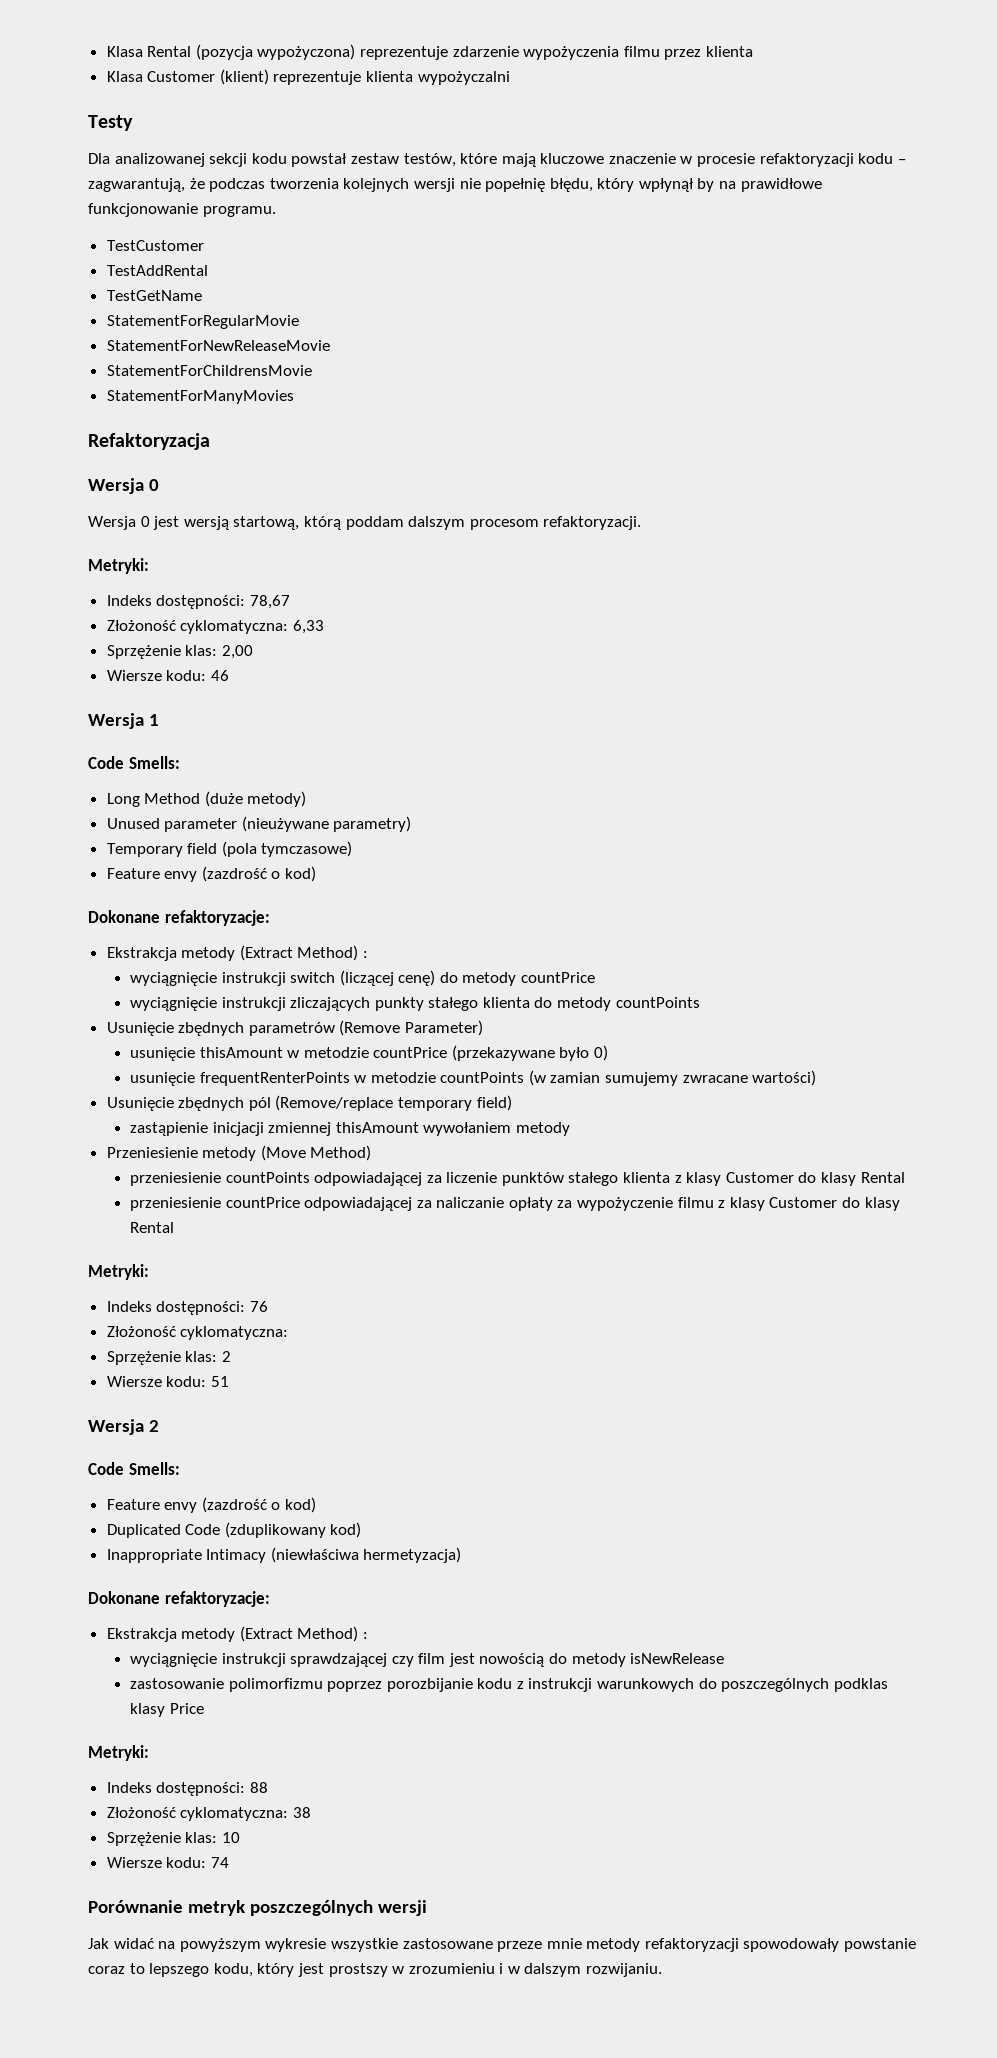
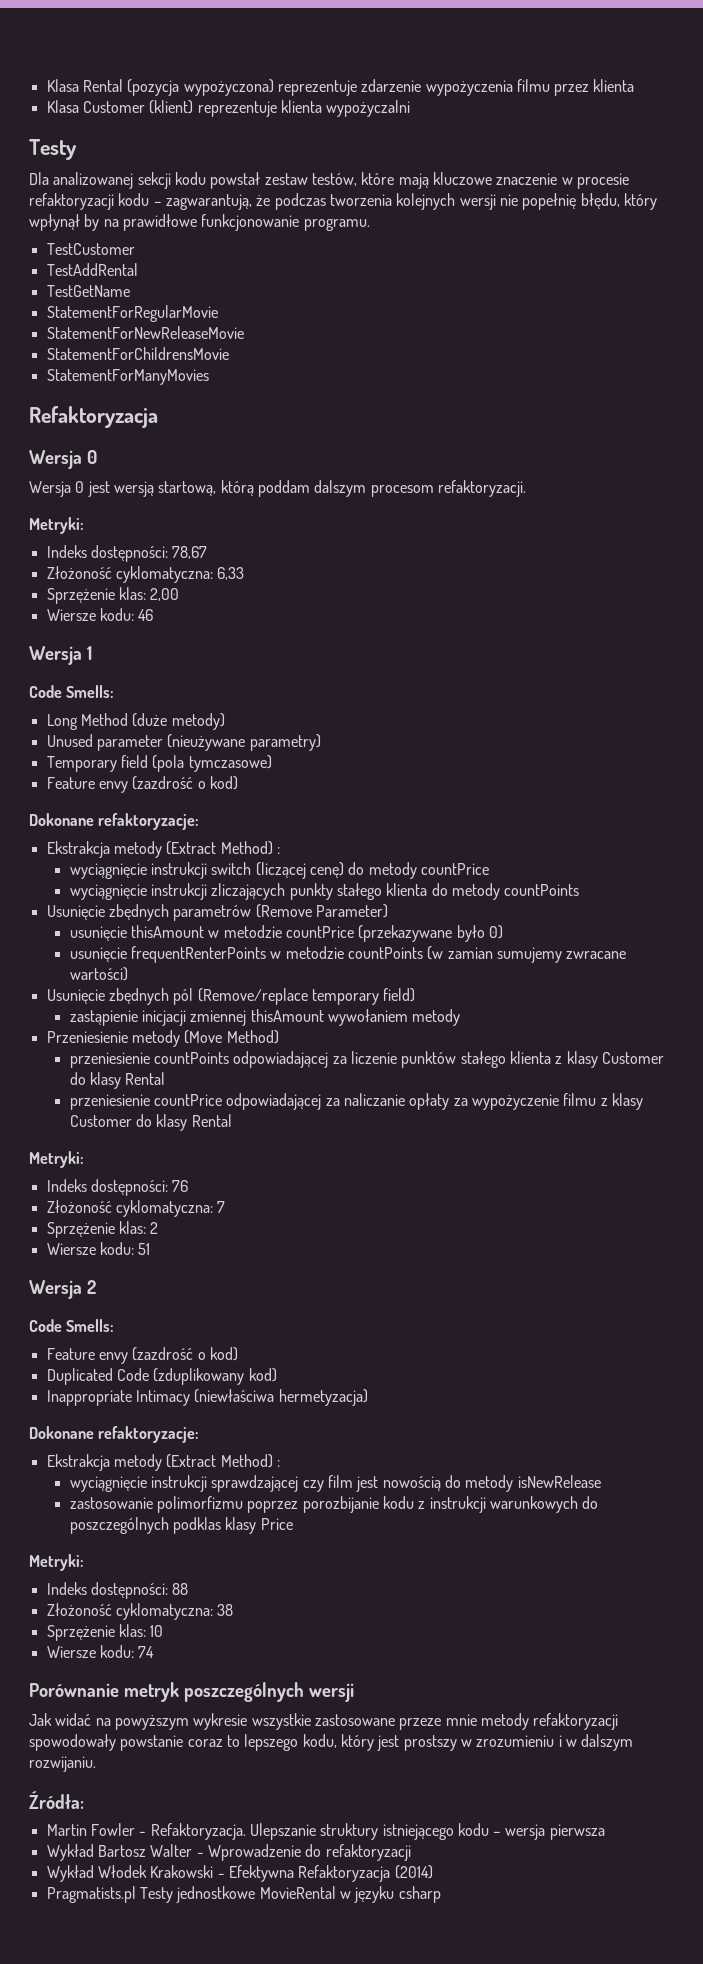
(289, 1333) none -> [217,1201,226,1213] 7
(663, 1970) none -> [29,1791,84,1809] [46,1823,605,1840] [46,1844,411,1861] [46,1865,433,1882] [46,1886,441,1903] // Źródła: // Martin Fowler - Refaktoryzacja. Ulepszanie struktury istniejącego kodu – wersja pierwsza // Wykład Bartosz Walter - Wprowadzenie do refaktoryzacji // Wykład Włodek Krakowski - Efektywna Refaktoryzacja (2014) // Pragmatists.pl Testy jednostkowe MovieRental w języku csharp

